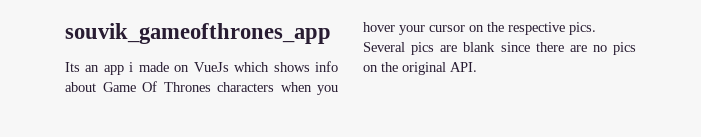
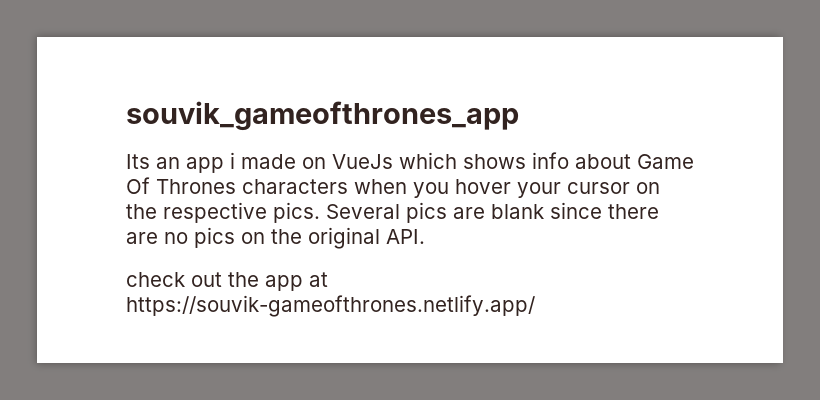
(477, 67) none -> [126,272,328,291] [126,295,535,317] // check out the app at https://souvik-gameofthrones.netlify.app/

